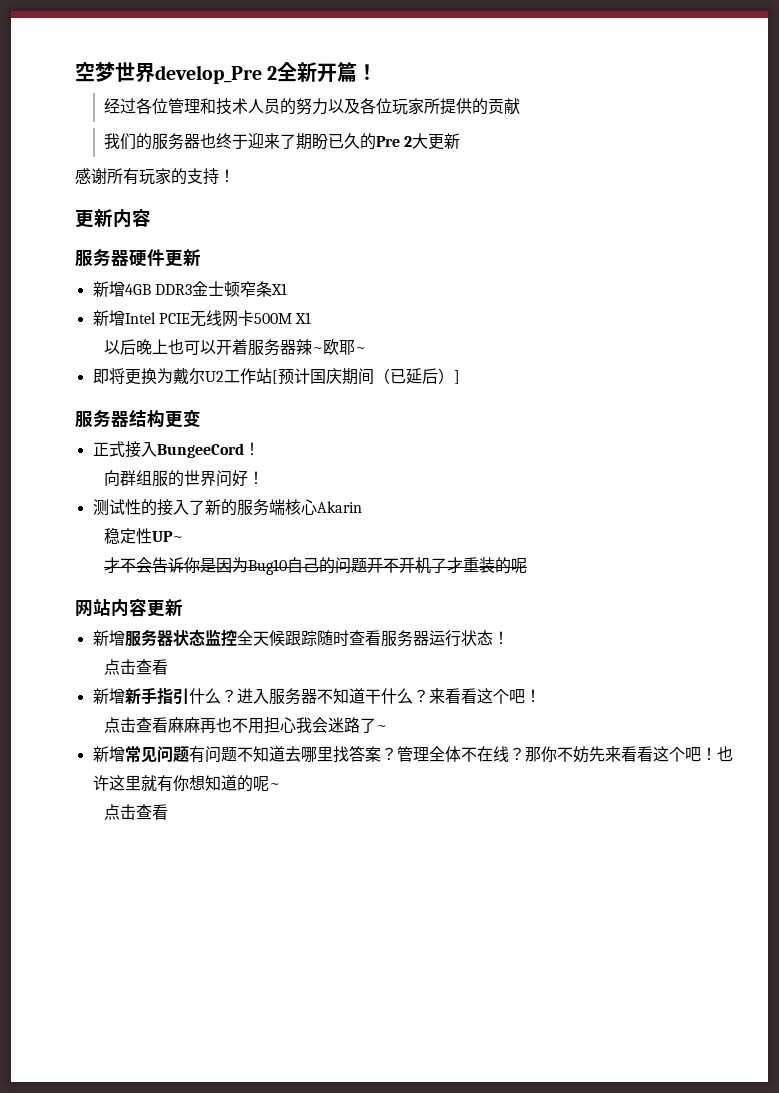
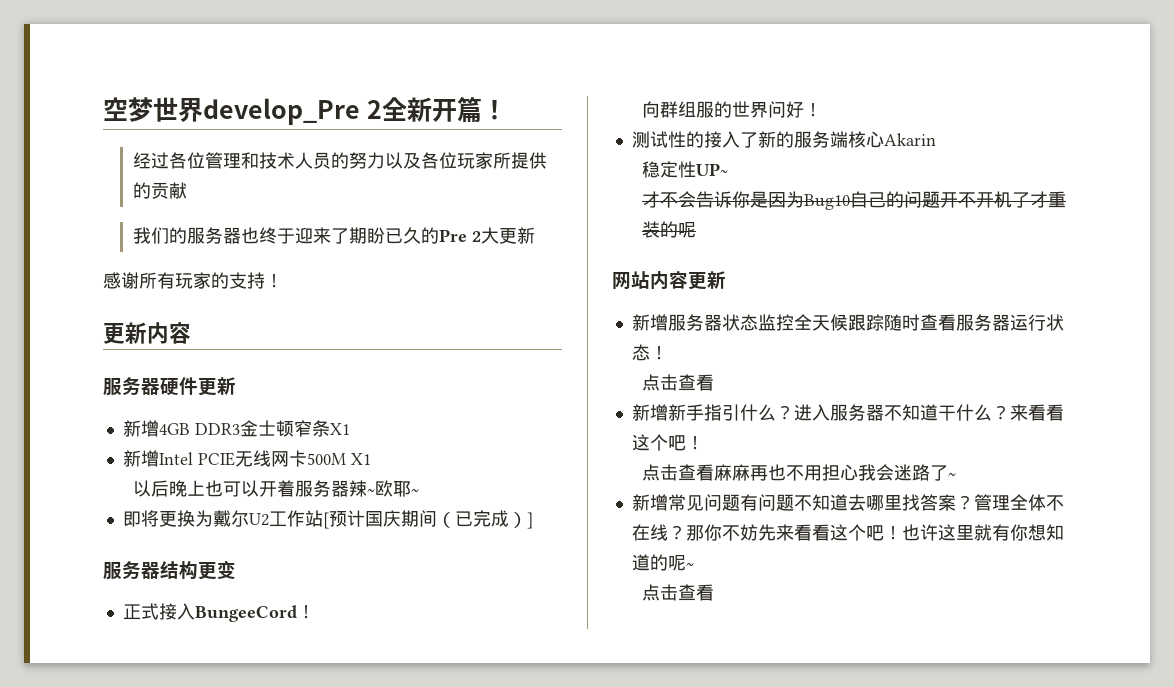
[405,368,438,384] 延后 -> [472,510,509,527] 完成

